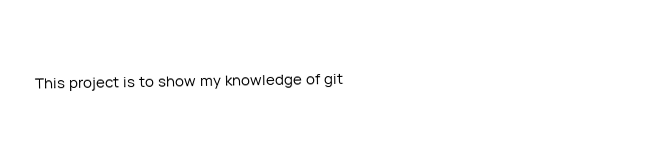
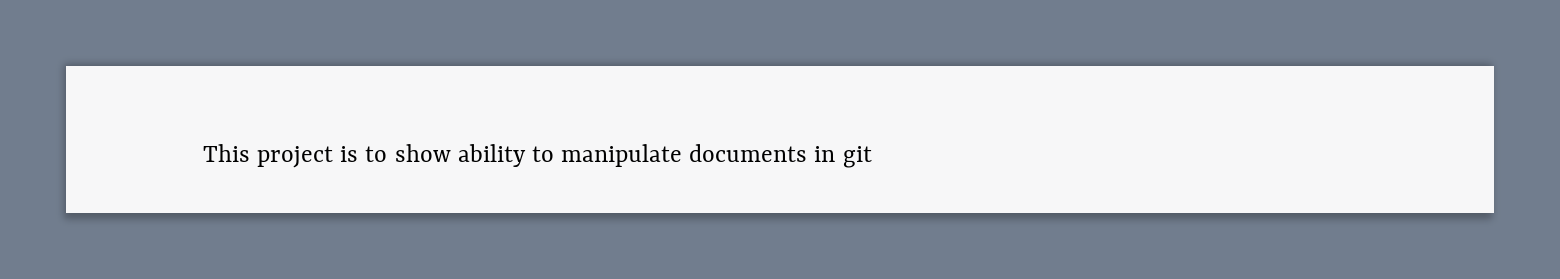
[199,74,323,90] my knowledge of -> [457,144,836,167] ability to manipulate documents in

